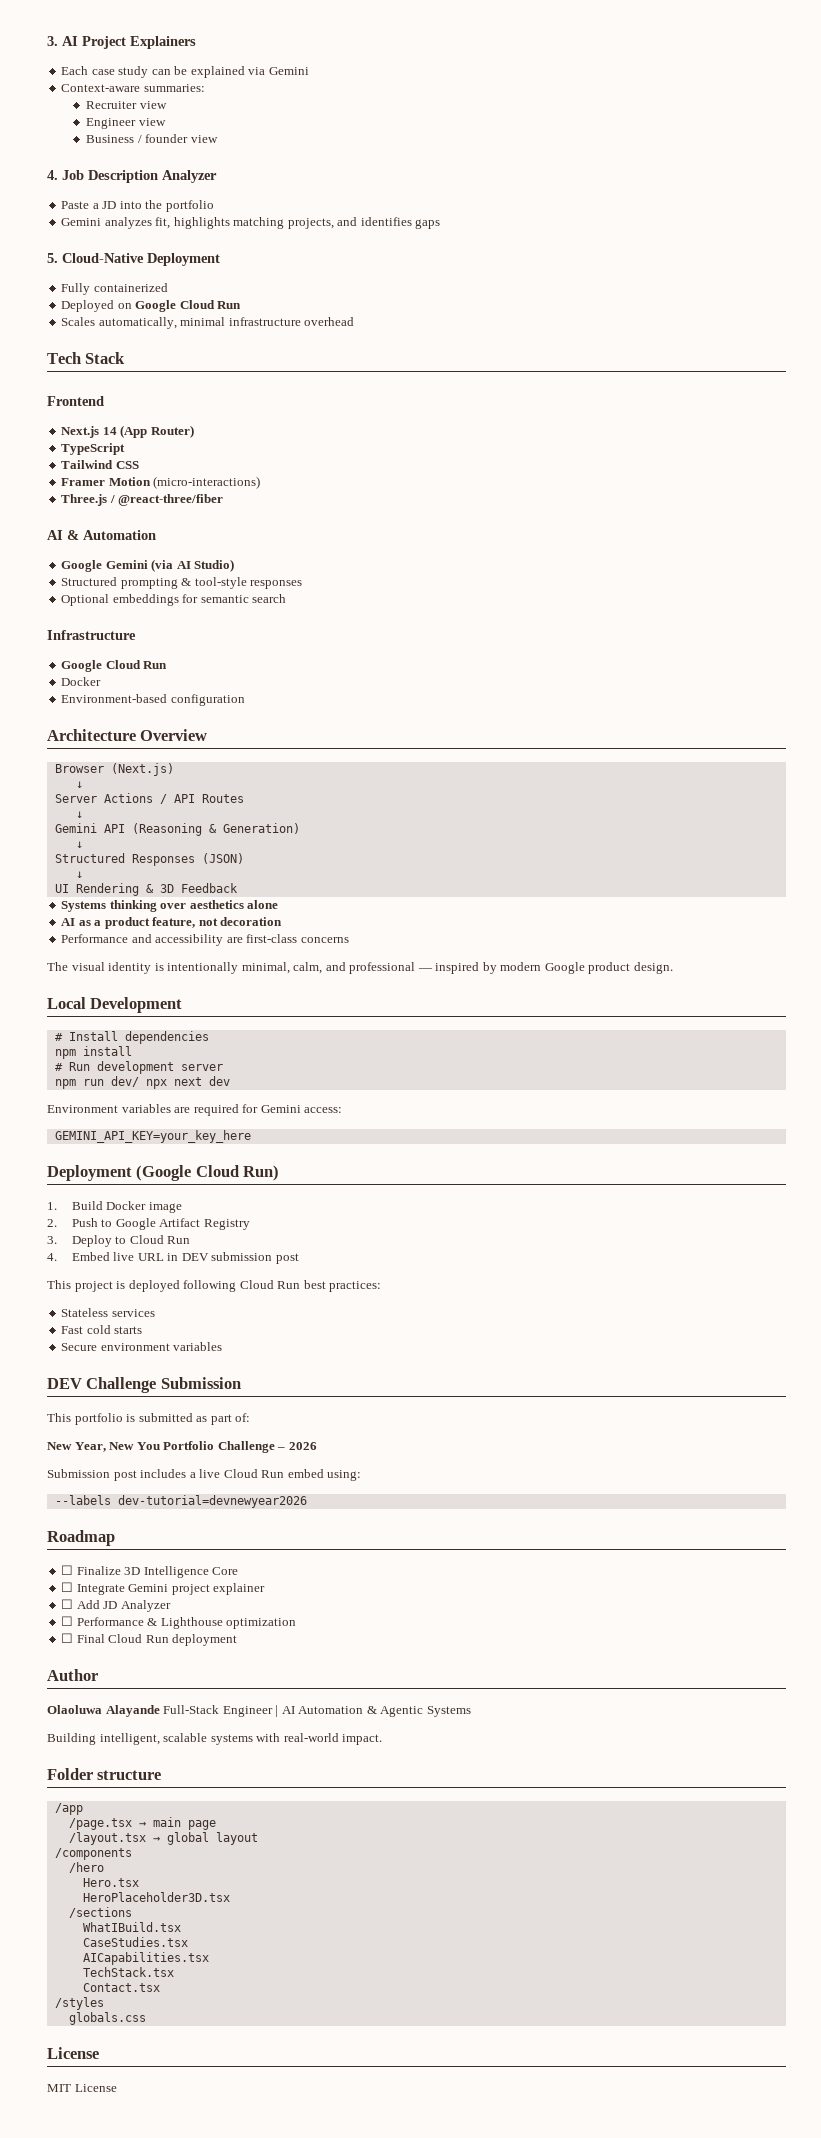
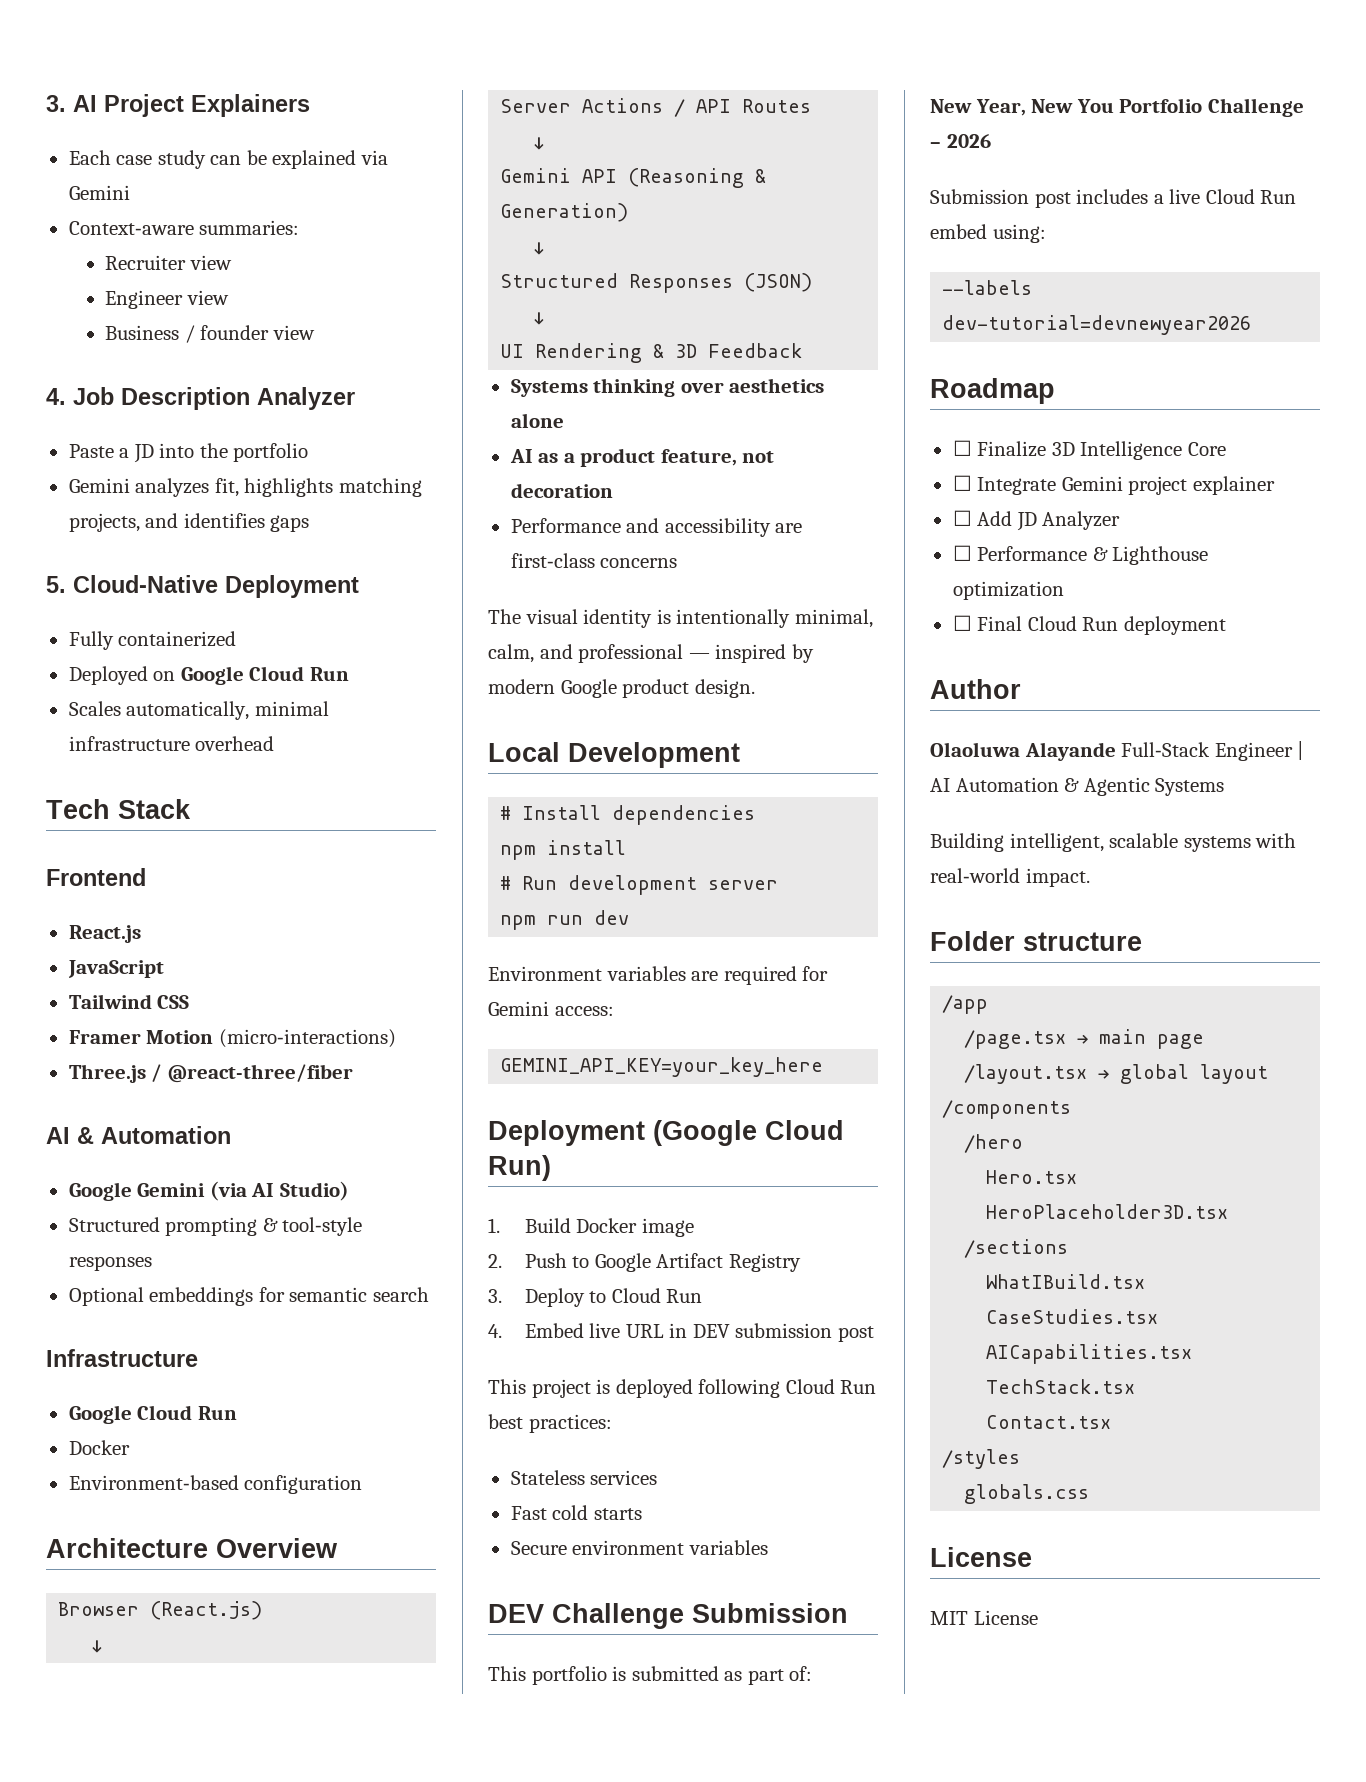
[61,425,194,438] [61,443,126,455] Next.js 14 (App Router) // TypeScript -> [68,925,141,943] [67,960,164,978] React.js // JavaScript
[110,763,174,776] (Next.js) -> [150,1601,263,1620] (React.js)
[110,1076,202,1089] dev/ npx next -> (584, 920) none

